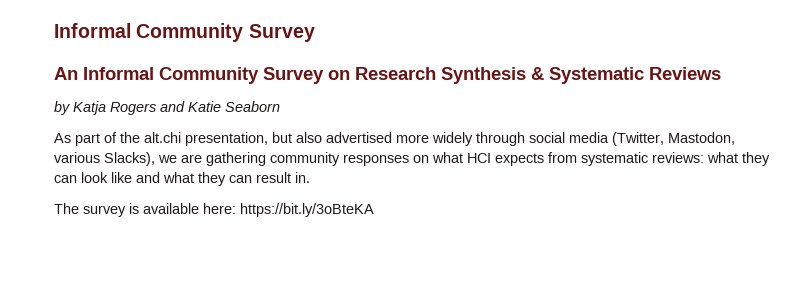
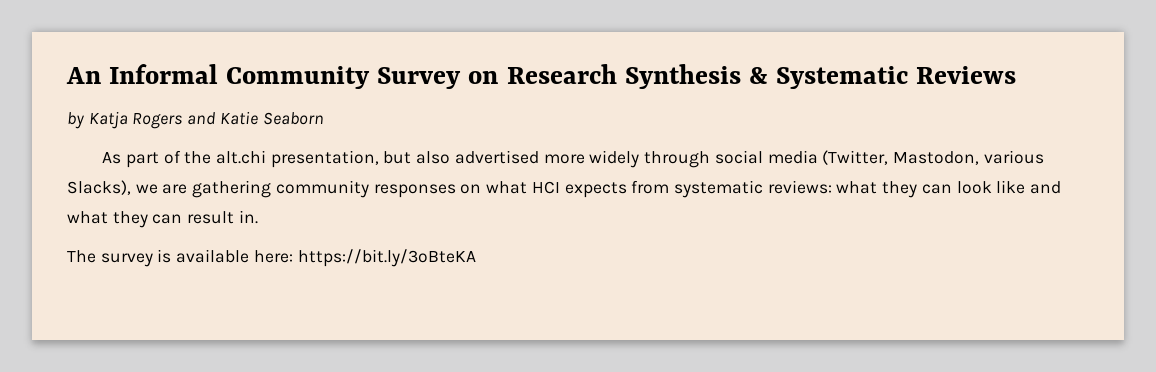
[54,23,315,42] Informal Community Survey // -> (66, 75) none

